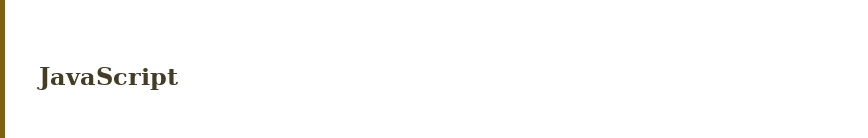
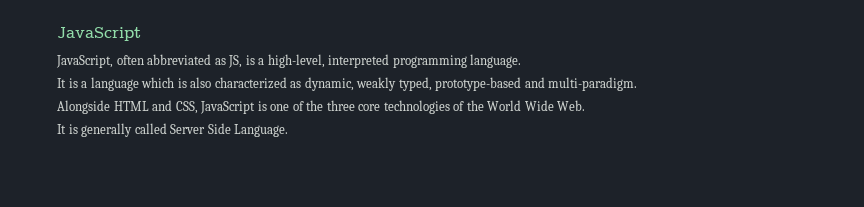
[37,67,178,90] JavaScript -> [57,27,141,41] [56,54,522,68] [57,77,638,91] [57,100,586,114] [57,123,289,137] JavaScript // JavaScript, often abbreviated as JS, is a high-level, interpreted programming language. // It is a language which is also characterized as dynamic, weakly typed, prototype-based and multi-paradigm. // Alongside HTML and CSS, JavaScript is one of the three core technologies of the World Wide Web. // It is generally called Server Side Language.

